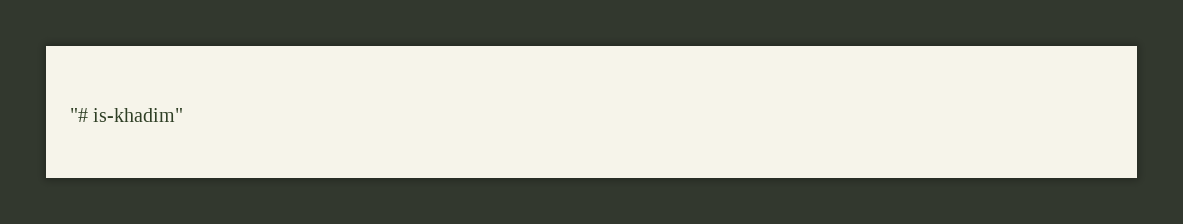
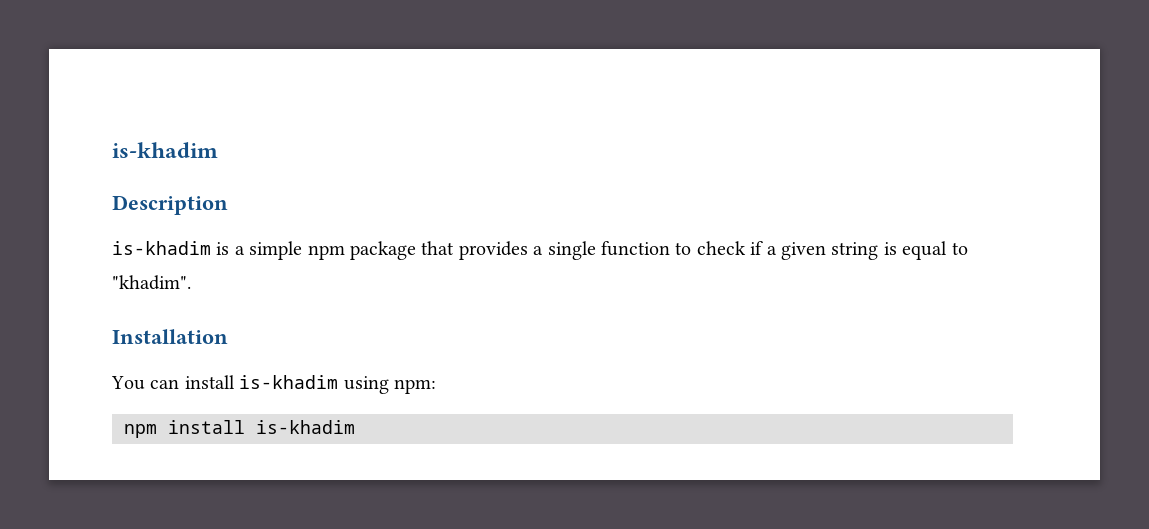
[70,108,184,122] "# is-khadim" -> [112,142,218,158] [112,195,228,215] [112,241,968,260] [112,275,191,290] [112,329,228,344] [111,375,436,394] [124,420,355,438] is-khadim // Description // is-khadim is a simple npm package that provides a single function to check if a given string is equal to "khadim". // Installation // You can install is-khadim using npm: // npm install is-khadim

